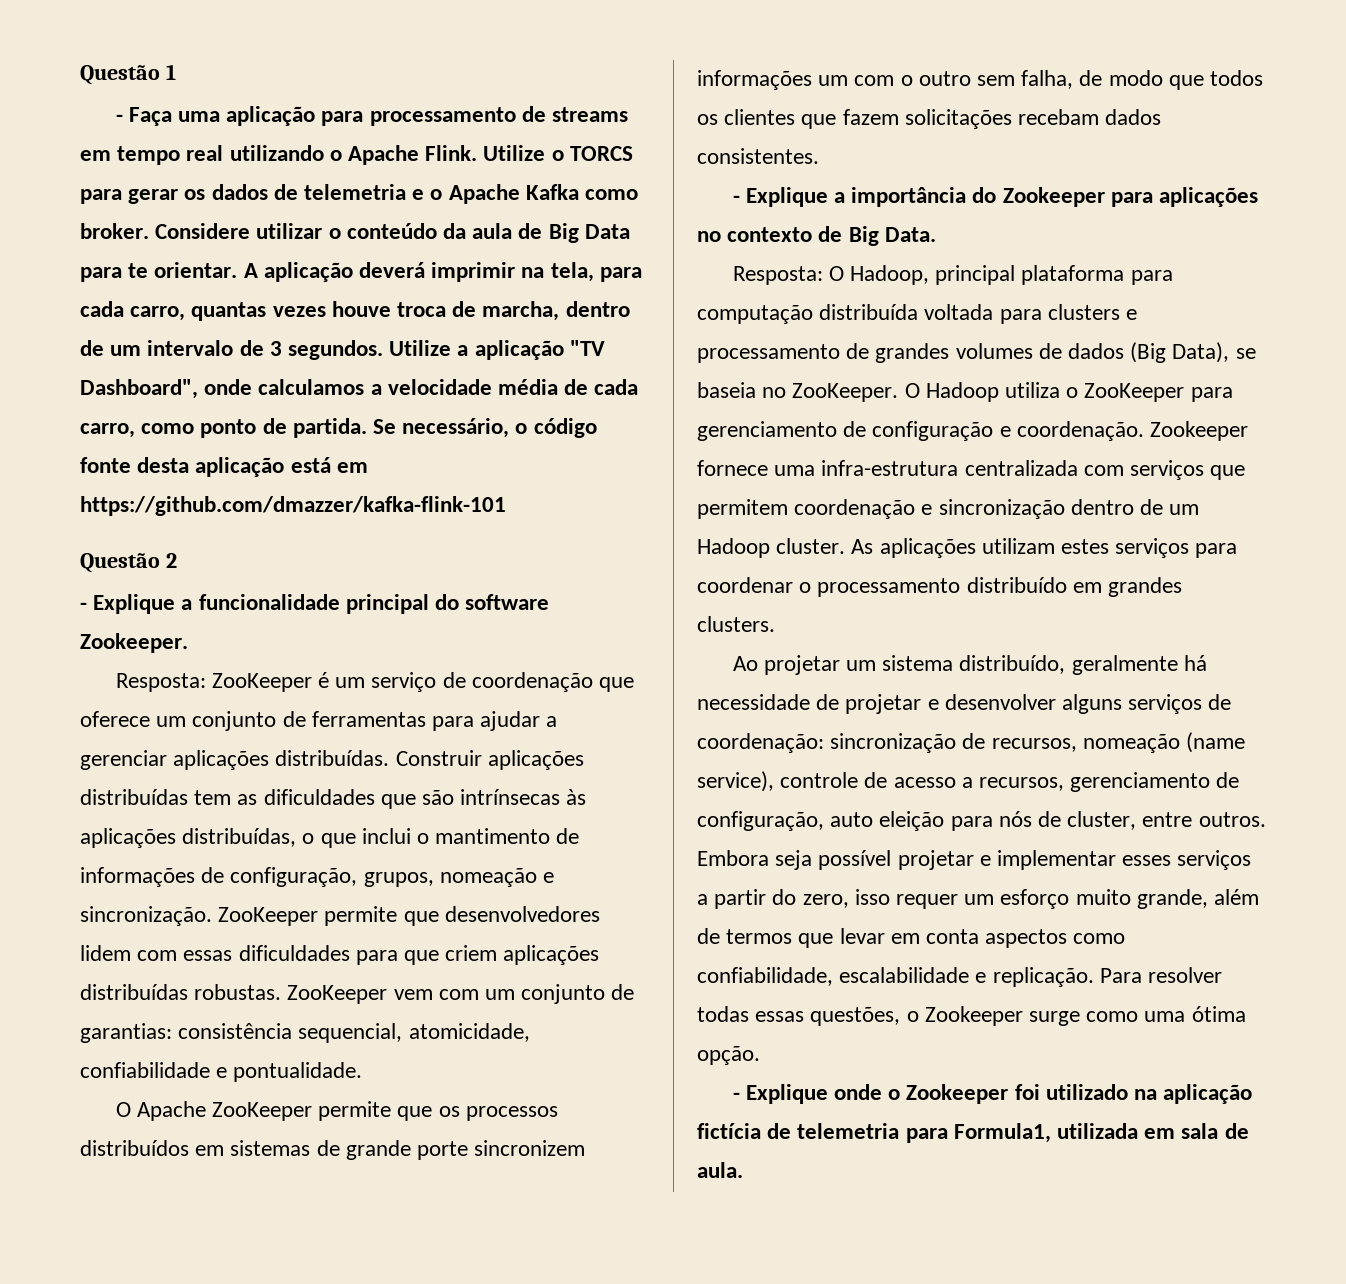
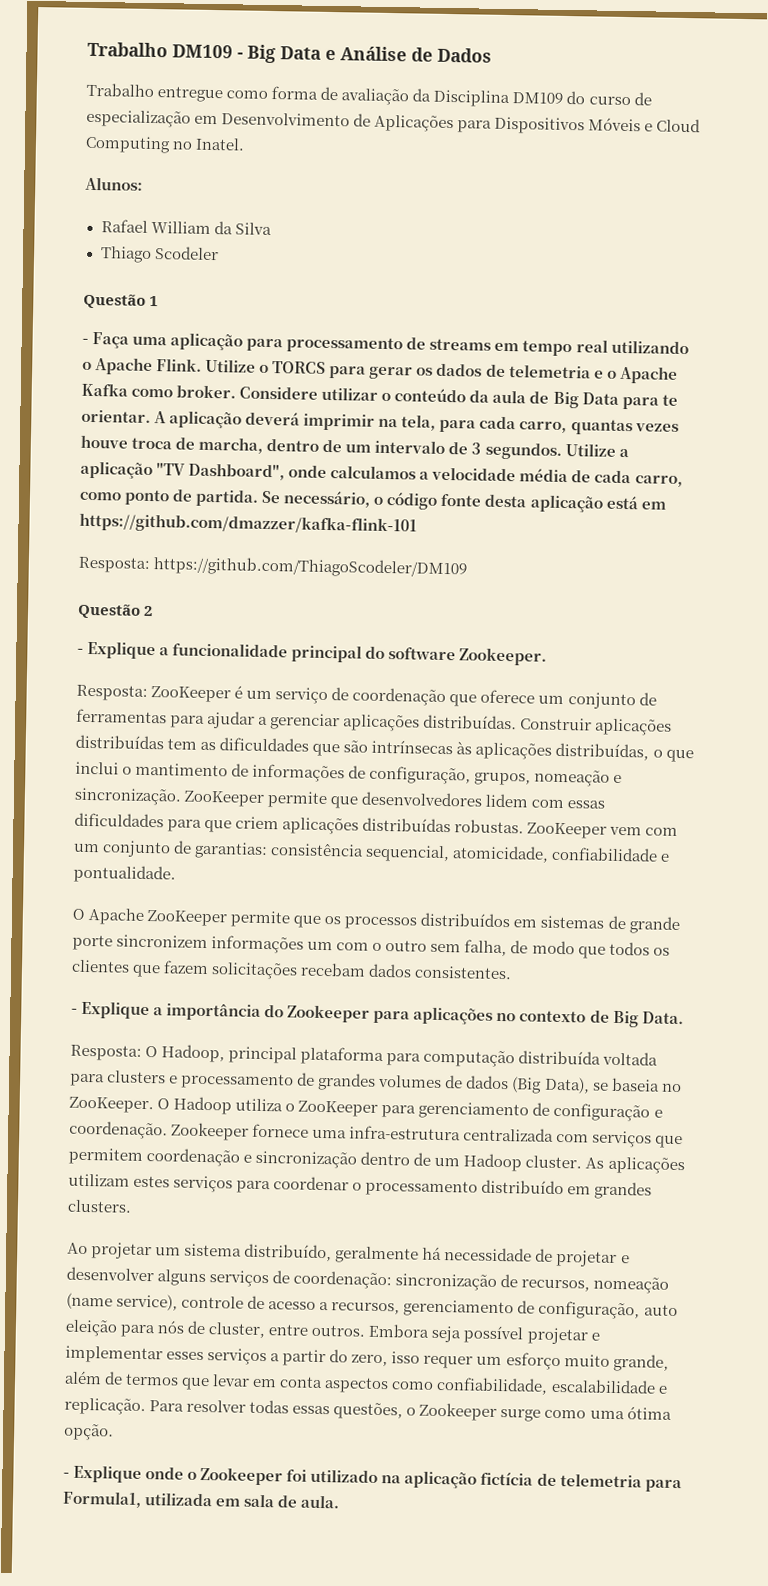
(80, 75) none -> [87,41,492,64] [86,82,652,108] [86,109,702,135] [85,135,246,154] [85,176,143,191] [100,219,272,236] [99,246,219,263] Trabalho DM109 - Big Data e Análise de Dados // Trabalho entregue como forma de avaliação da Disciplina DM109 do curso de especialização em Desenvolvimento de Aplicações para Dispositivos Móveis e Cloud Computing no Inatel. // Alunos: // Rafael William da Silva // Thiago Scodeler //
(506, 506) none -> [78,556,468,579] // Resposta: https://github.com/ThiagoScodeler/DM109

